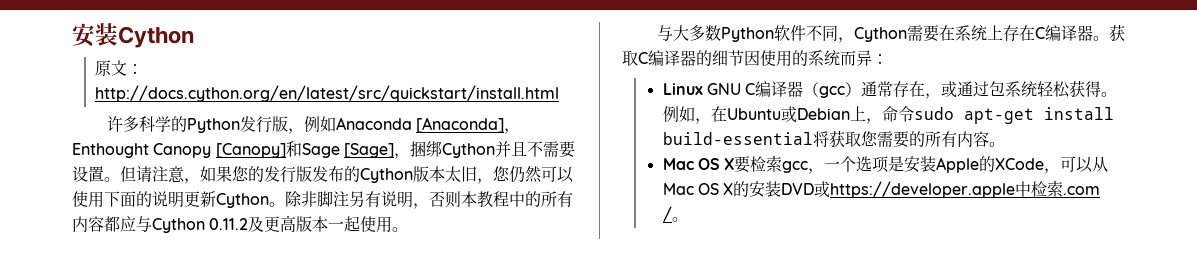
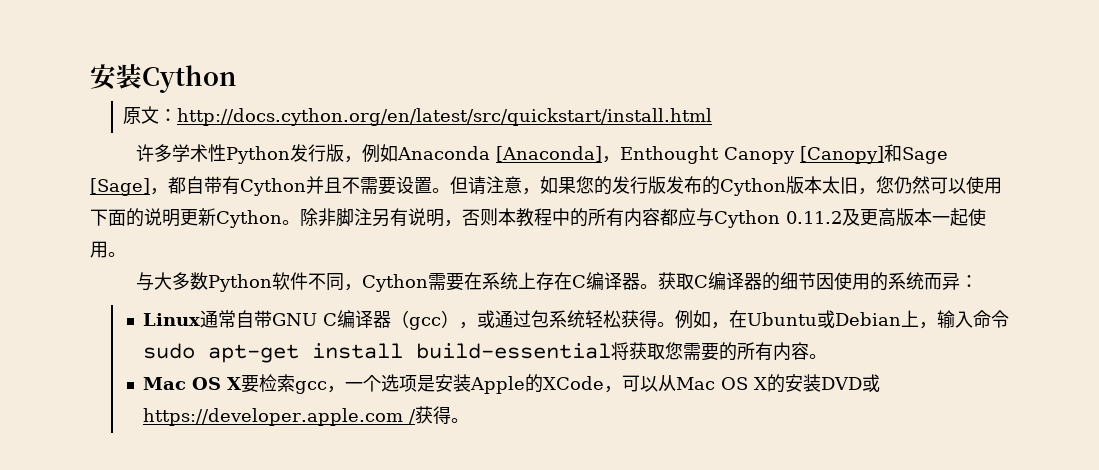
[138,116,187,132] 科学的 -> [172,144,227,162] 学术性
[410,141,442,157] 捆绑 -> [168,176,240,195] 都自带有
(703, 89) none -> [199,310,272,328] 通常自带
[861,81,926,97] 通常存在 -> (459, 319) none
(882, 121) none -> [936,310,973,329] 输入
[830,180,1101,198] [662,206,672,222] https://developer.apple中检索.com / -> [142,406,451,426] https://developer.apple.com /获得

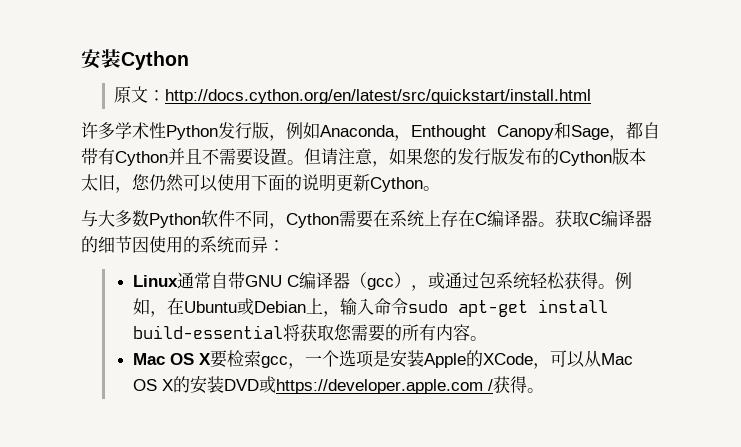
[496,146,603,162] [Anaconda] -> (395, 131) none
[800,144,949,164] [90,178,150,196] [Canopy]和Sage [Sage] -> [554,122,609,140] 和Sage
[300,208,986,228] [90,241,126,258] 除非脚注另有说明，否则本教程中的所有内容都应与Cython 0.11.2及更高版本一起使用。 -> (440, 188) none

